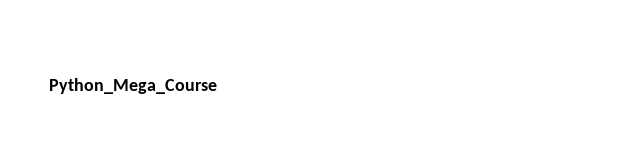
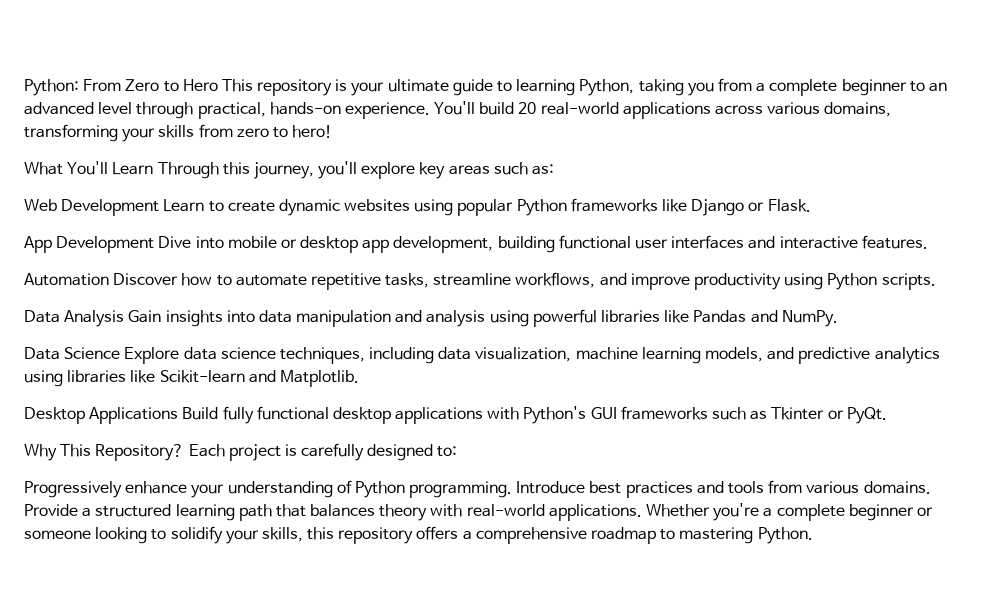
[49,78,217,94] Python_Mega_Course -> [24,78,947,96] [24,101,892,119] [24,124,333,142] [24,161,555,179] [24,198,811,216] [24,235,928,253] [24,272,936,290] [24,309,838,327] [24,347,940,364] [24,370,359,387] [24,406,887,424] [24,443,458,461] [24,480,931,498] [24,503,933,521] [24,526,813,544] Python: From Zero to Hero This repository is your ultimate guide to learning Python, taking you from a complete beginner to an advanced level through practical, hands-on experience. You'll build 20 real-world applications across various domains, transforming your skills from zero to hero! // What You'll Learn Through this journey, you'll explore key areas such as: // Web Development Learn to create dynamic websites using popular Python frameworks like Django or Flask. // App Development Dive into mobile or desktop app development, building functional user interfaces and interactive features. // Automation Discover how to automate repetitive tasks, streamline workflows, and improve productivity using Python scripts. // Data Analysis Gain insights into data manipulation and analysis using powerful libraries like Pandas and NumPy. // Data Science Explore data science techniques, including data visualization, machine learning models, and predictive analytics using libraries like Scikit-learn and Matplotlib. // Desktop Applications Build fully functional desktop applications with Python's GUI frameworks such as Tkinter or PyQt. // Why This Repository? Each project is carefully designed to: // Progressively enhance your understanding of Python programming. Introduce best practices and tools from various domains. Provide a structured learning path that balances theory with real-world applications. Whether you're a complete beginner or someone looking to solidify your skills, this repository offers a comprehensive roadmap to mastering Python.

